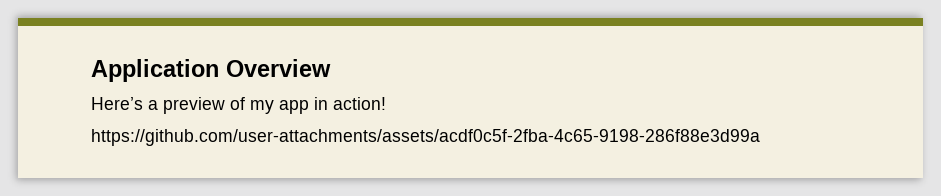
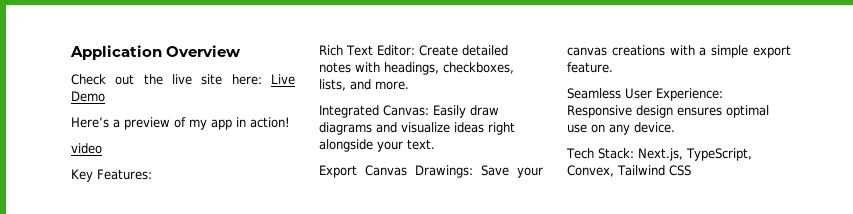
(331, 68) none -> [71,74,295,85] [71,91,105,102] // Check out the live site here: Live Demo
[91,129,760,146] https://github.com/user-attachments/assets/acdf0c5f-2fba-4c65-9198-286f88e3d99a -> [71,143,102,154] [71,169,152,182] [319,45,508,56] [319,62,514,75] [319,79,409,91] [319,105,499,118] [319,122,515,135] [319,139,435,152] [319,165,543,178] [567,45,791,58] [567,62,613,73] [567,88,723,101] [567,105,769,118] [567,122,675,135] [566,148,752,161] [567,165,691,177] video // Key Features: // Rich Text Editor: Create detailed notes with headings, checkboxes, lists, and more. // Integrated Canvas: Easily draw diagrams and visualize ideas right alongside your text. // Export Canvas Drawings: Save your canvas creations with a simple export feature. // Seamless User Experience: Responsive design ensures optimal use on any device. // Tech Stack: Next.js, TypeScript, Convex, Tailwind CSS

